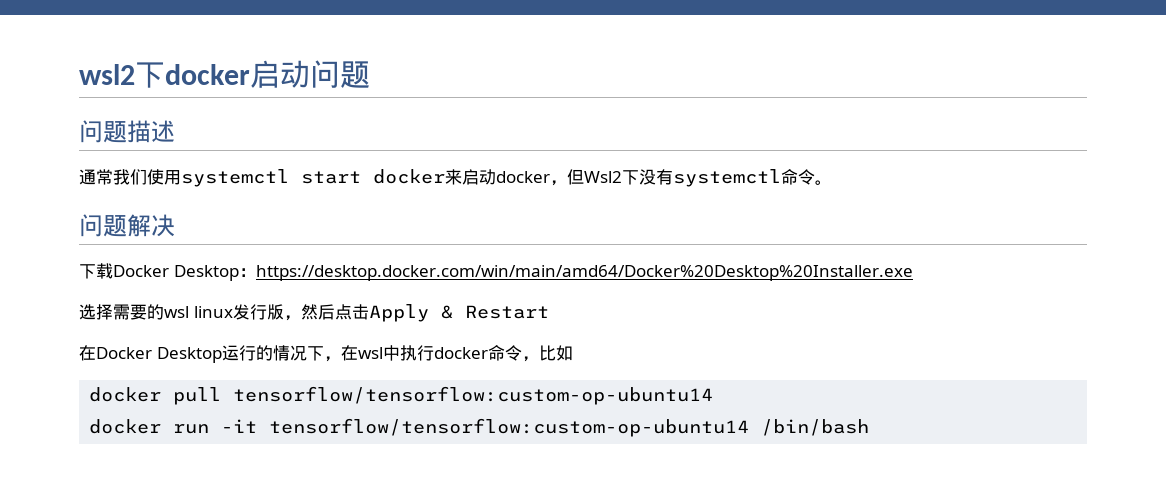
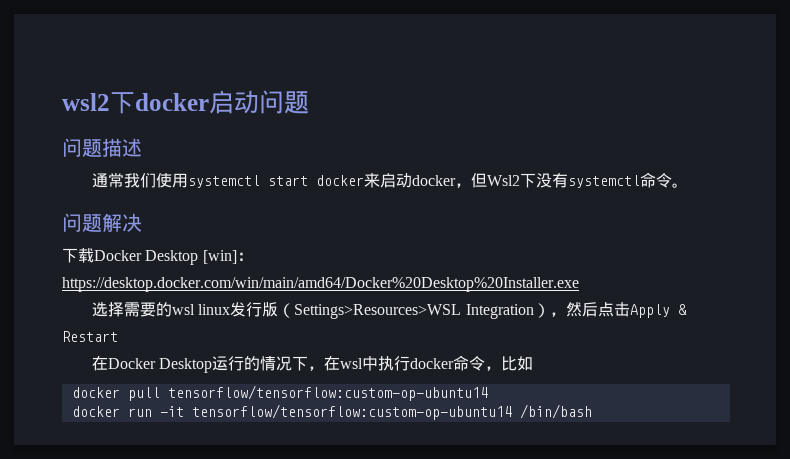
(239, 273) none -> [202,250,237,264] [win]
(284, 312) none -> [278,303,550,319] （Settings>Resources>WSL Integration）

